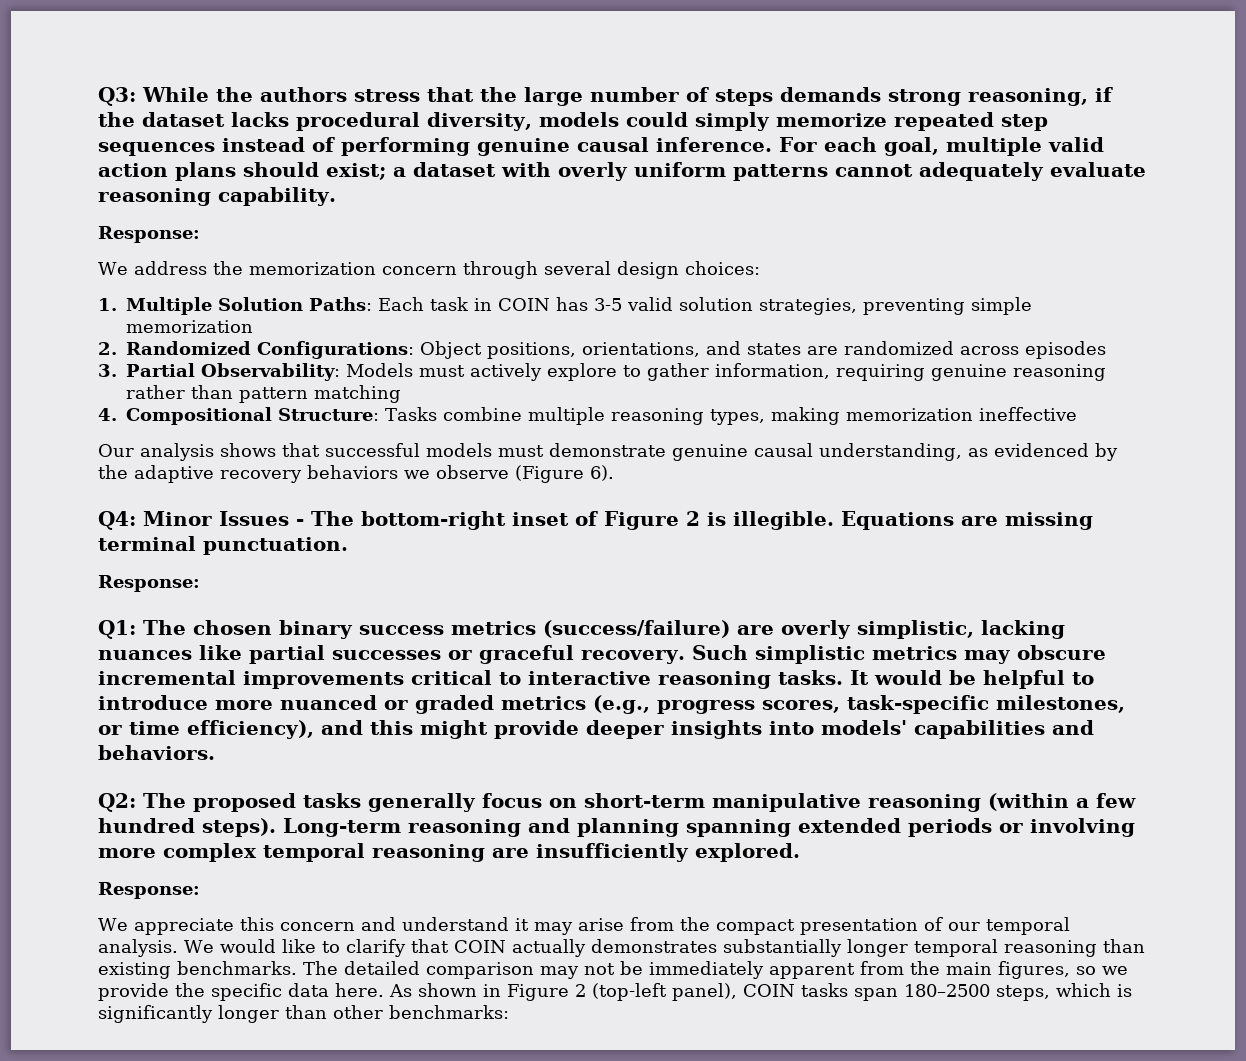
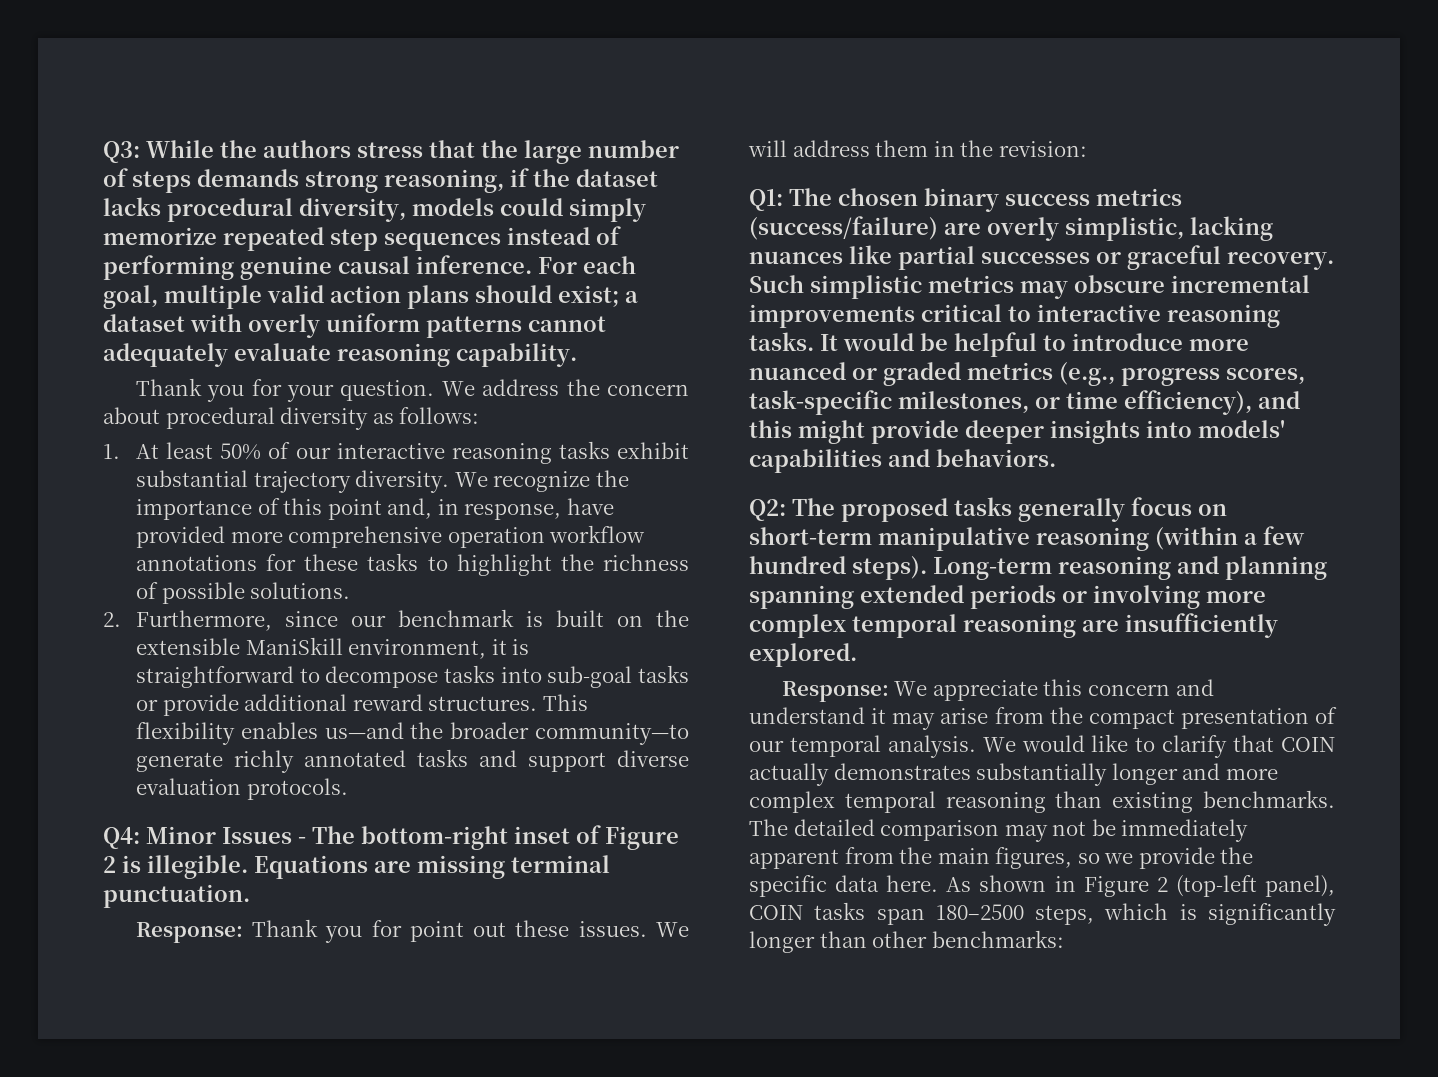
[98,226,200,243] [98,261,760,279] [98,297,1032,315] [126,320,253,333] [98,341,1106,359] [98,363,1106,381] [126,385,401,403] [98,407,1077,425] [98,443,1118,461] [98,465,614,483] Response: // We address the memorization concern through several design choices: // 1. Multiple Solution Paths: Each task in COIN has 3-5 valid solution strategies, preventing simple memorization // 2. Randomized Configurations: Object positions, orientations, and states are randomized across episodes // 3. Partial Observability: Models must actively explore to gather information, requiring genuine reasoning rather than pattern matching // 4. Compositional Structure: Tasks combine multiple reasoning types, making memorization ineffective // Our analysis shows that successful models must demonstrate genuine causal understanding, as evidenced by the adaptive recovery behaviors we observe (Figure 6). -> [135,378,690,402] [103,407,480,430] [103,441,689,464] [136,470,629,493] [136,498,614,520] [136,525,646,548] [136,553,689,576] [136,582,351,604] [103,609,689,631] [136,637,530,659] [136,665,689,688] [136,694,588,716] [136,722,690,745] [136,749,689,773] [136,778,348,800] Thank you for your question. We address the concern about procedural diversity as follows: // 1. At least 50% of our interactive reasoning tasks exhibit substantial trajectory diversity. We recognize the importance of this point and, in response, have provided more comprehensive operation workflow annotations for these tasks to highlight the richness of possible solutions. // 2. Furthermore, since our benchmark is built on the extensible ManiSkill environment, it is straightforward to decompose tasks into sub-goal tasks or provide additional reward structures. This flexibility enables us—and the broader community—to generate richly annotated tasks and support diverse evaluation protocols.
(200, 583) none -> [252,919,690,943] [748,140,1087,157] Thank you for point out these issues. We will address them in the revision:
(200, 890) // -> (889, 691) none
(908, 948) none -> [1182,763,1278,780] [749,791,835,813] and more complex

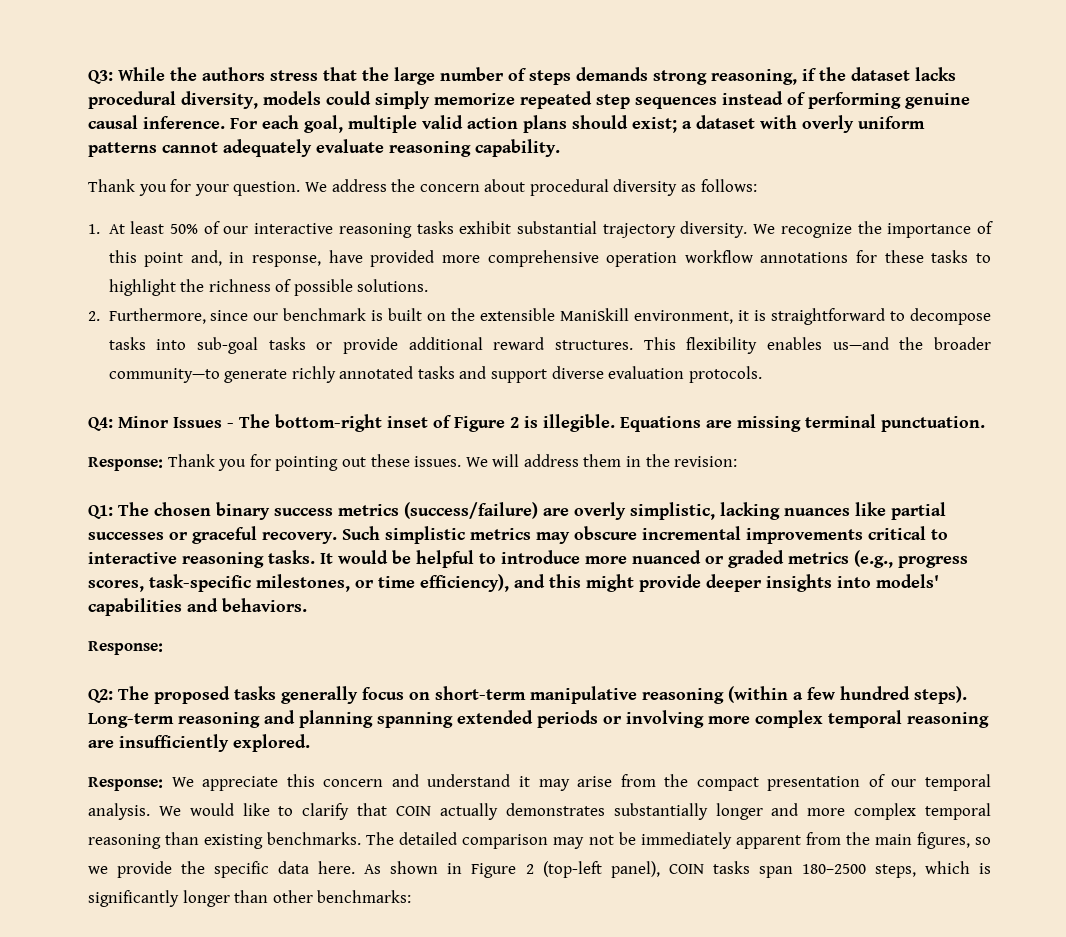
[409,921,464,942] point -> [275,456,339,471] pointing
(1056, 458) none -> [88,641,163,655] // Response:

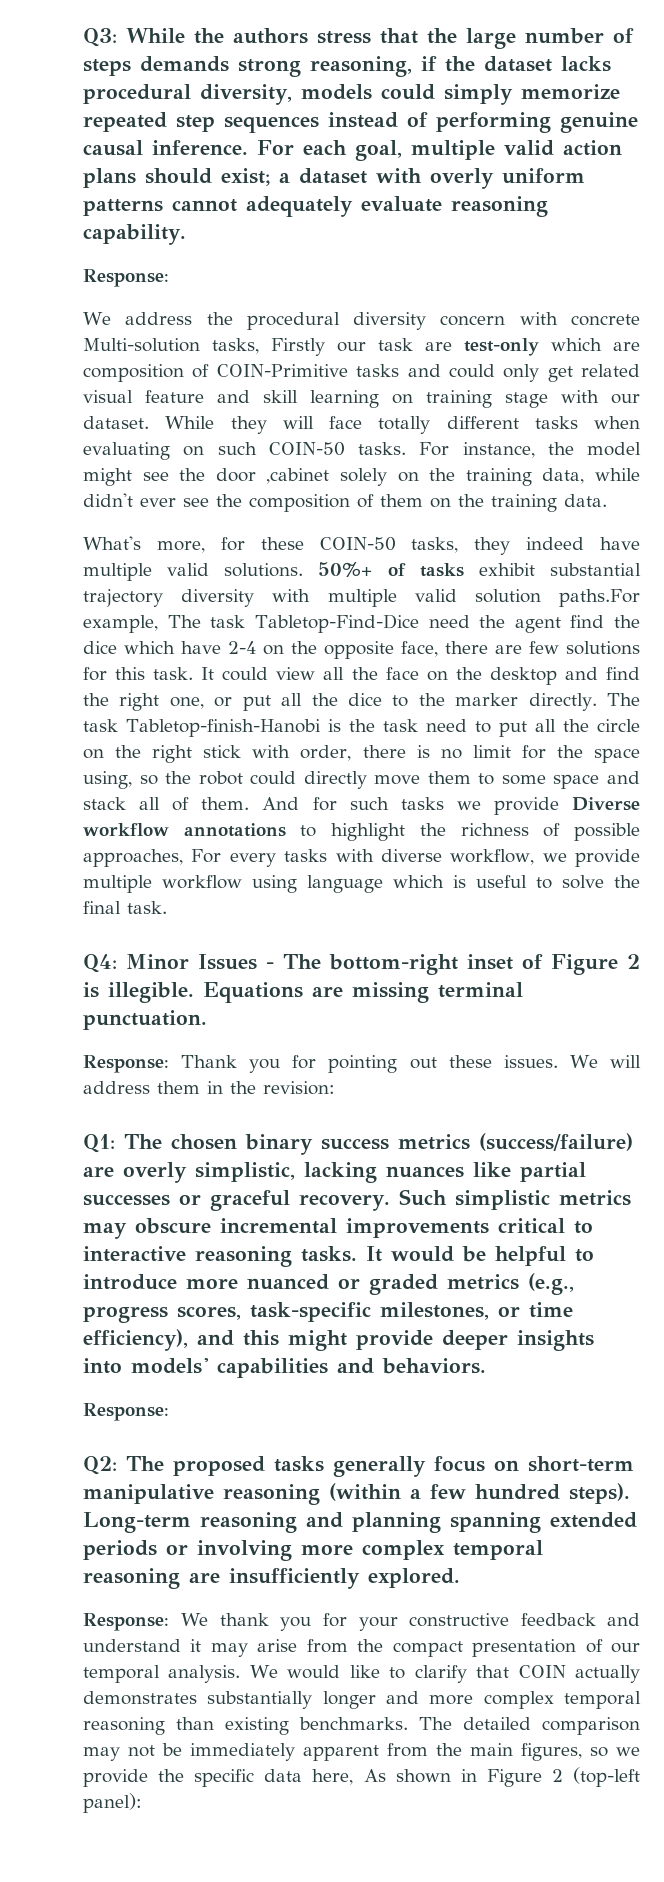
[88,179,757,196] [88,221,993,238] [108,250,969,267] Thank you for your question. We address the concern about procedural diversity as follows: // 1. At least 50% of our interactive reasoning tasks exhibit substantial trajectory diversity. We recognize the importance of this point and, in response, have provided more comprehensive operation workflow annotations for these tasks -> [83,269,169,287] [83,312,640,330] [83,338,640,356] [83,364,640,382] [83,390,640,408] [83,416,640,434] [83,442,641,460] [83,468,641,486] [83,493,607,512] [83,536,640,555] [83,562,642,581] [83,589,640,607] [83,614,640,633] [83,641,640,659] [83,667,641,685] [83,693,640,711] [83,719,640,737] [83,745,641,763] [83,771,640,789] [83,797,640,815] [83,823,286,837] Response: // We address the procedural diversity concern with concrete Multi-solution tasks, Firstly our task are test-only which are composition of COIN-Primitive tasks and could only get related visual feature and skill learning on training stage with our dataset. While they will face totally different tasks when evaluating on such COIN-50 tasks. For instance, the model might see the door ,cabinet solely on the training data, while didn't ever see the composition of them on the training data. // What's more, for these COIN-50 tasks, they indeed have multiple valid solutions. 50%+ of tasks exhibit substantial trajectory diversity with multiple valid solution paths.For example, The task Tabletop-Find-Dice need the agent find the dice which have 2-4 on the opposite face, there are few solutions for this task. It could view all the face on the desktop and find the right one, or put all the dice to the marker directly. The task Tabletop-finish-Hanobi is the task need to put all the circle on the right stick with order, there is no limit for the space using, so the robot could directly move them to some space and stack all of them. And for such tasks we provide Diverse workflow annotations
[357,279,429,292] [88,308,991,325] [108,337,992,354] [108,366,762,383] solutions. // 2. Furthermore, since our benchmark is built on the extensible ManiSkill environment, it is straightforward to decompose tasks into sub-goal tasks or provide additional reward structures. This flexibility enables us—and the broader community—to generate richly annotated tasks and support diverse evaluation protocols. -> [83,849,640,867] [83,875,640,893] [83,901,167,914] approaches, For every tasks with diverse workflow, we provide multiple workflow using language which is useful to solve the final task.
[202,774,384,791] appreciate this concern -> [219,1613,596,1631] thank you for your constructive feedback
[318,861,356,874] here. -> [312,1769,354,1785] here,
[610,861,992,878] [88,890,412,907] panel), COIN tasks span 180–2500 steps, which is significantly longer than other benchmarks: -> [83,1793,142,1813] panel):

